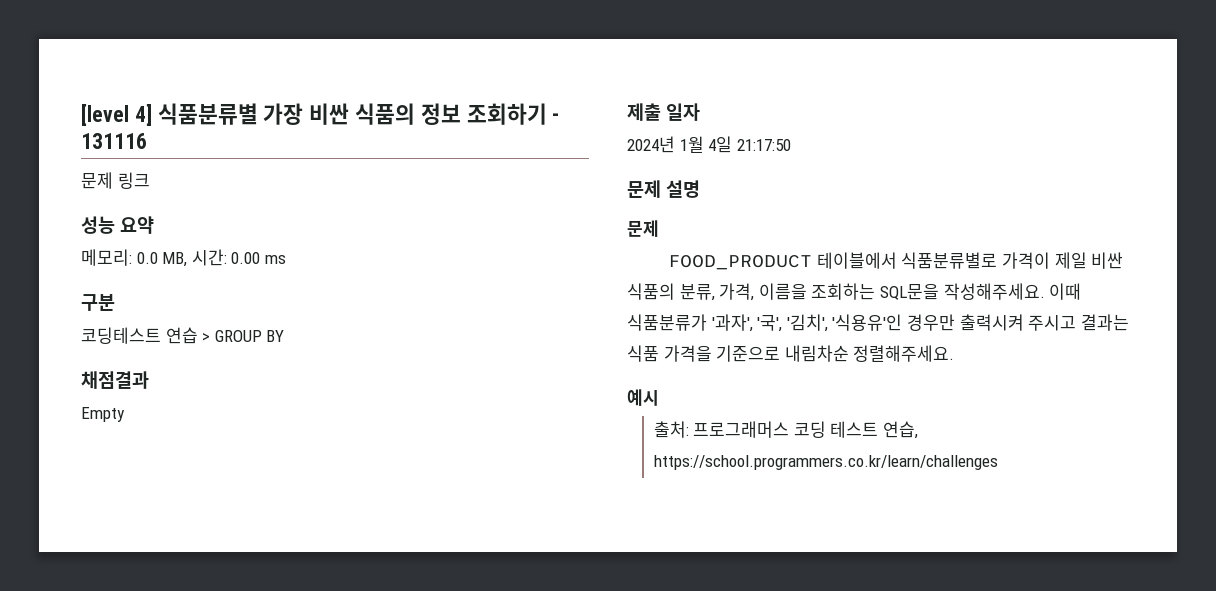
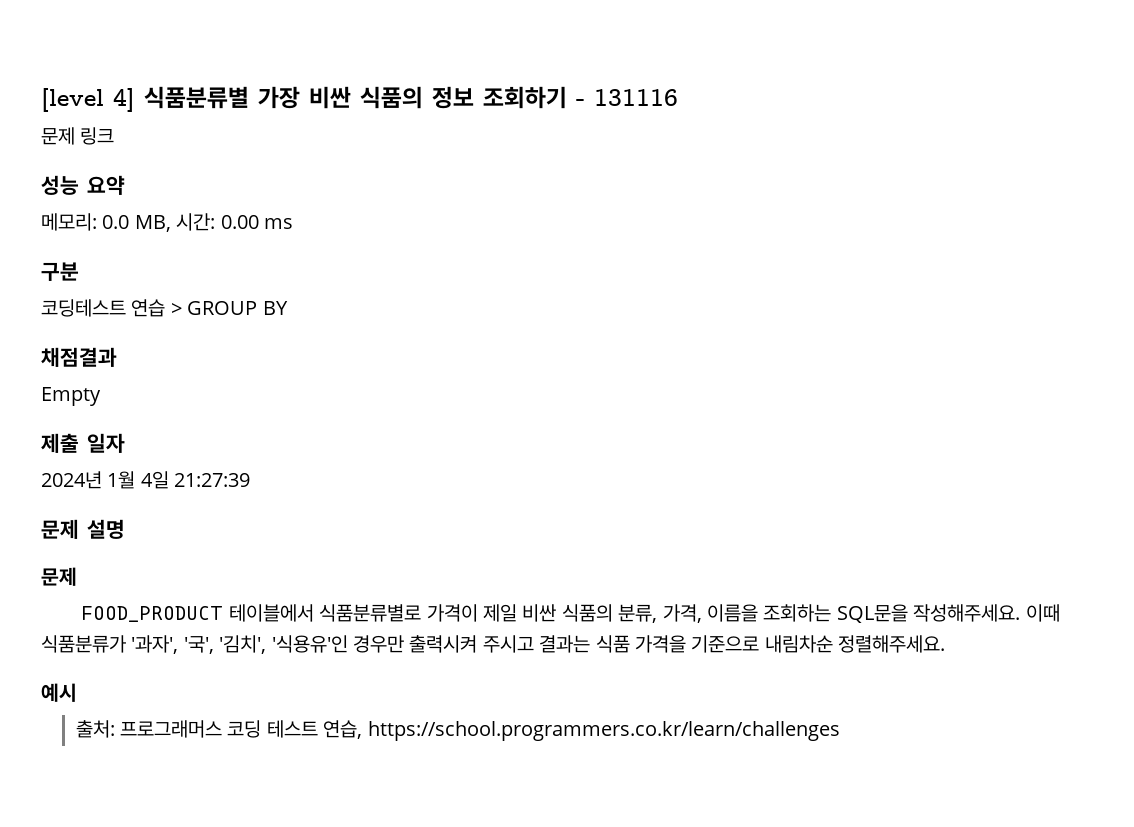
[736,139,791,151] 21:17:50 -> [174,473,251,487] 21:27:39

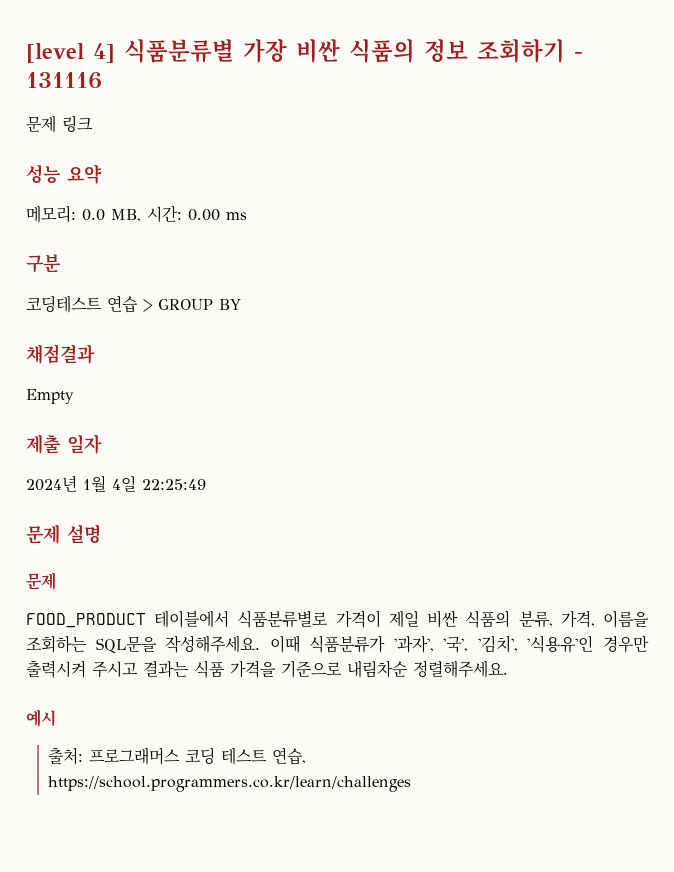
[174,473,251,487] 21:27:39 -> [142,479,206,490] 22:25:49

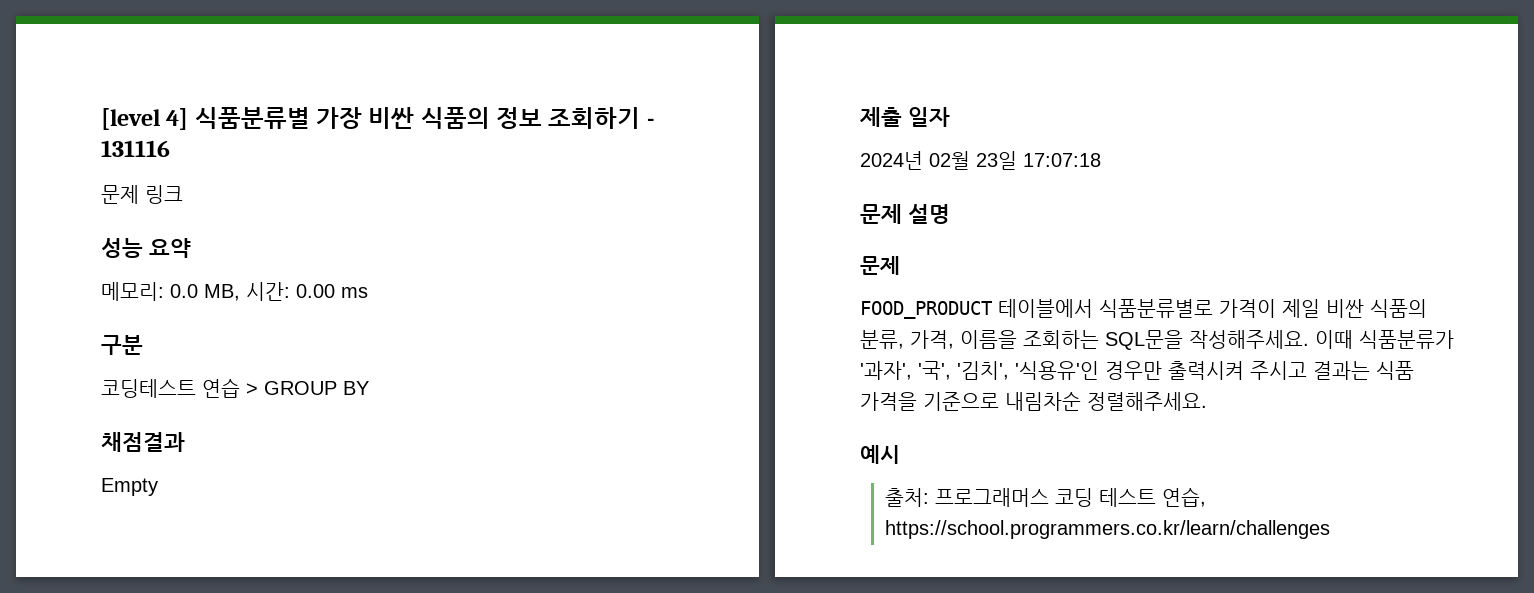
[83,475,206,492] 1월 4일 22:25:49 -> [929,151,1101,170] 02월 23일 17:07:18

